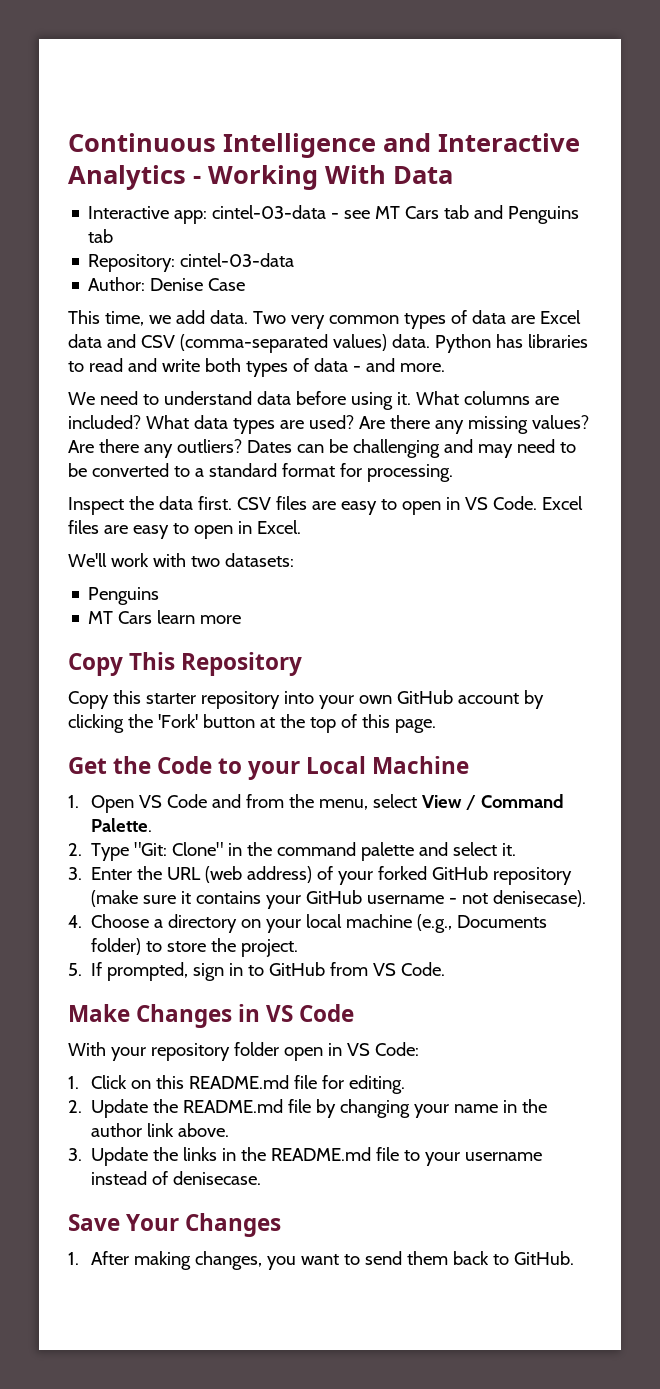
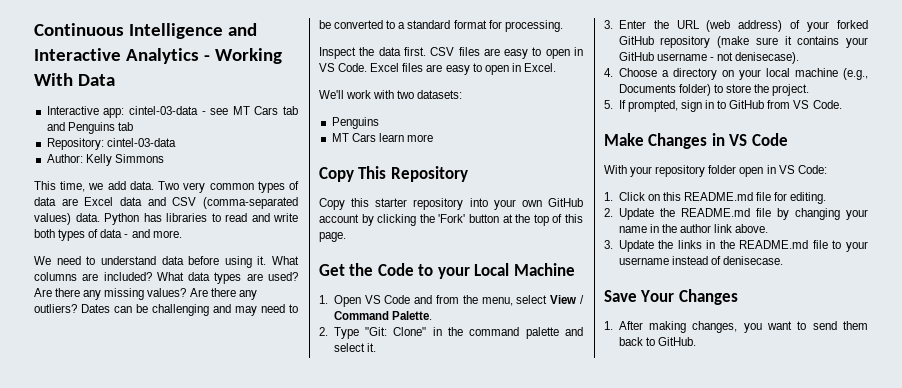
[150,278,246,291] Denise Case -> [85,154,164,166] Kelly Simmons

